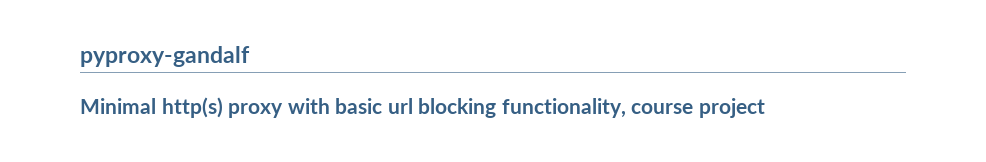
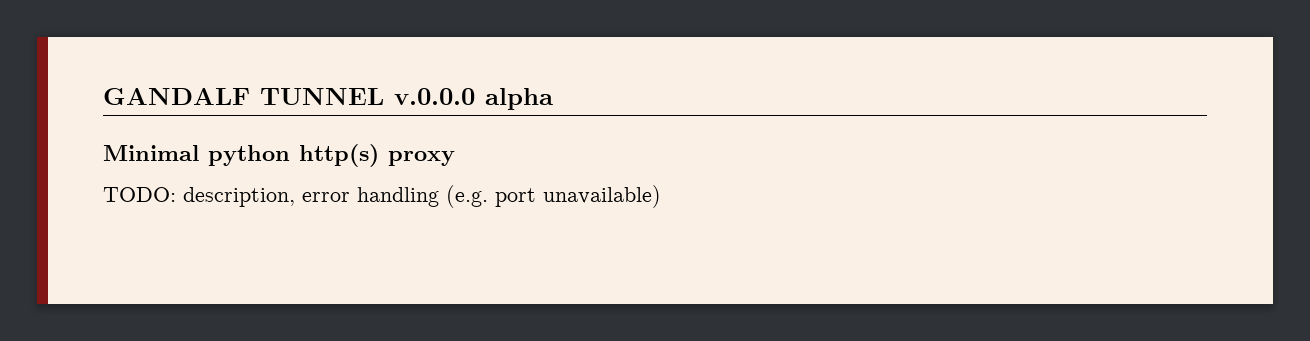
[80,46,250,67] pyproxy-gandalf -> [103,88,553,110] GANDALF TUNNEL v.0.0.0 alpha
(156, 106) none -> [208,145,290,166] python
[287,98,765,118] with basic url blocking functionality, course project -> [103,185,661,208] // TODO: description, error handling (e.g. port unavailable)

